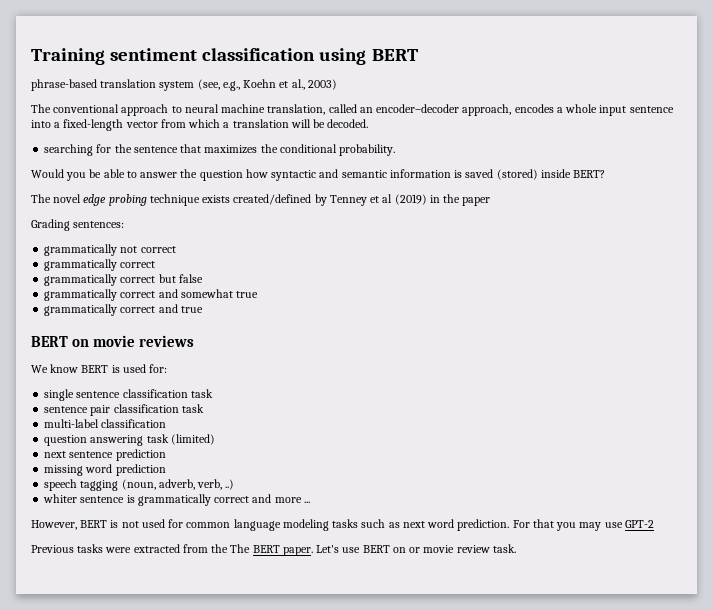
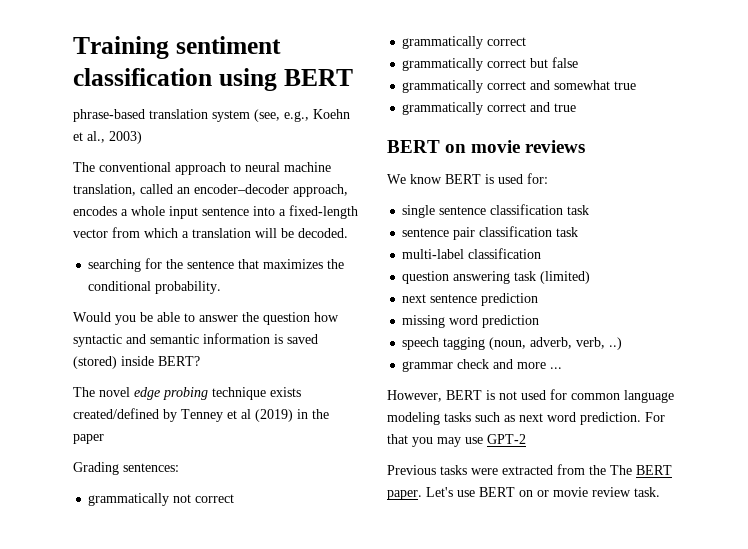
[43,494,250,506] whiter sentence is grammatically correct -> [402,359,490,372] grammar check

